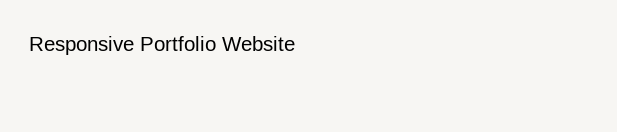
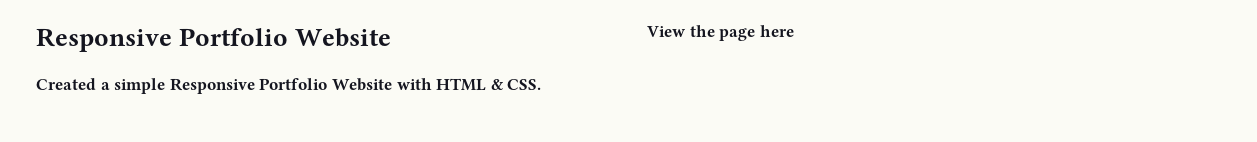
[29,36,295,55] Responsive Portfolio Website -> [36,28,392,52] [36,78,542,94] [647,25,794,41] Responsive Portfolio Website // Created a simple Responsive Portfolio Website with HTML & CSS. // View the page here

